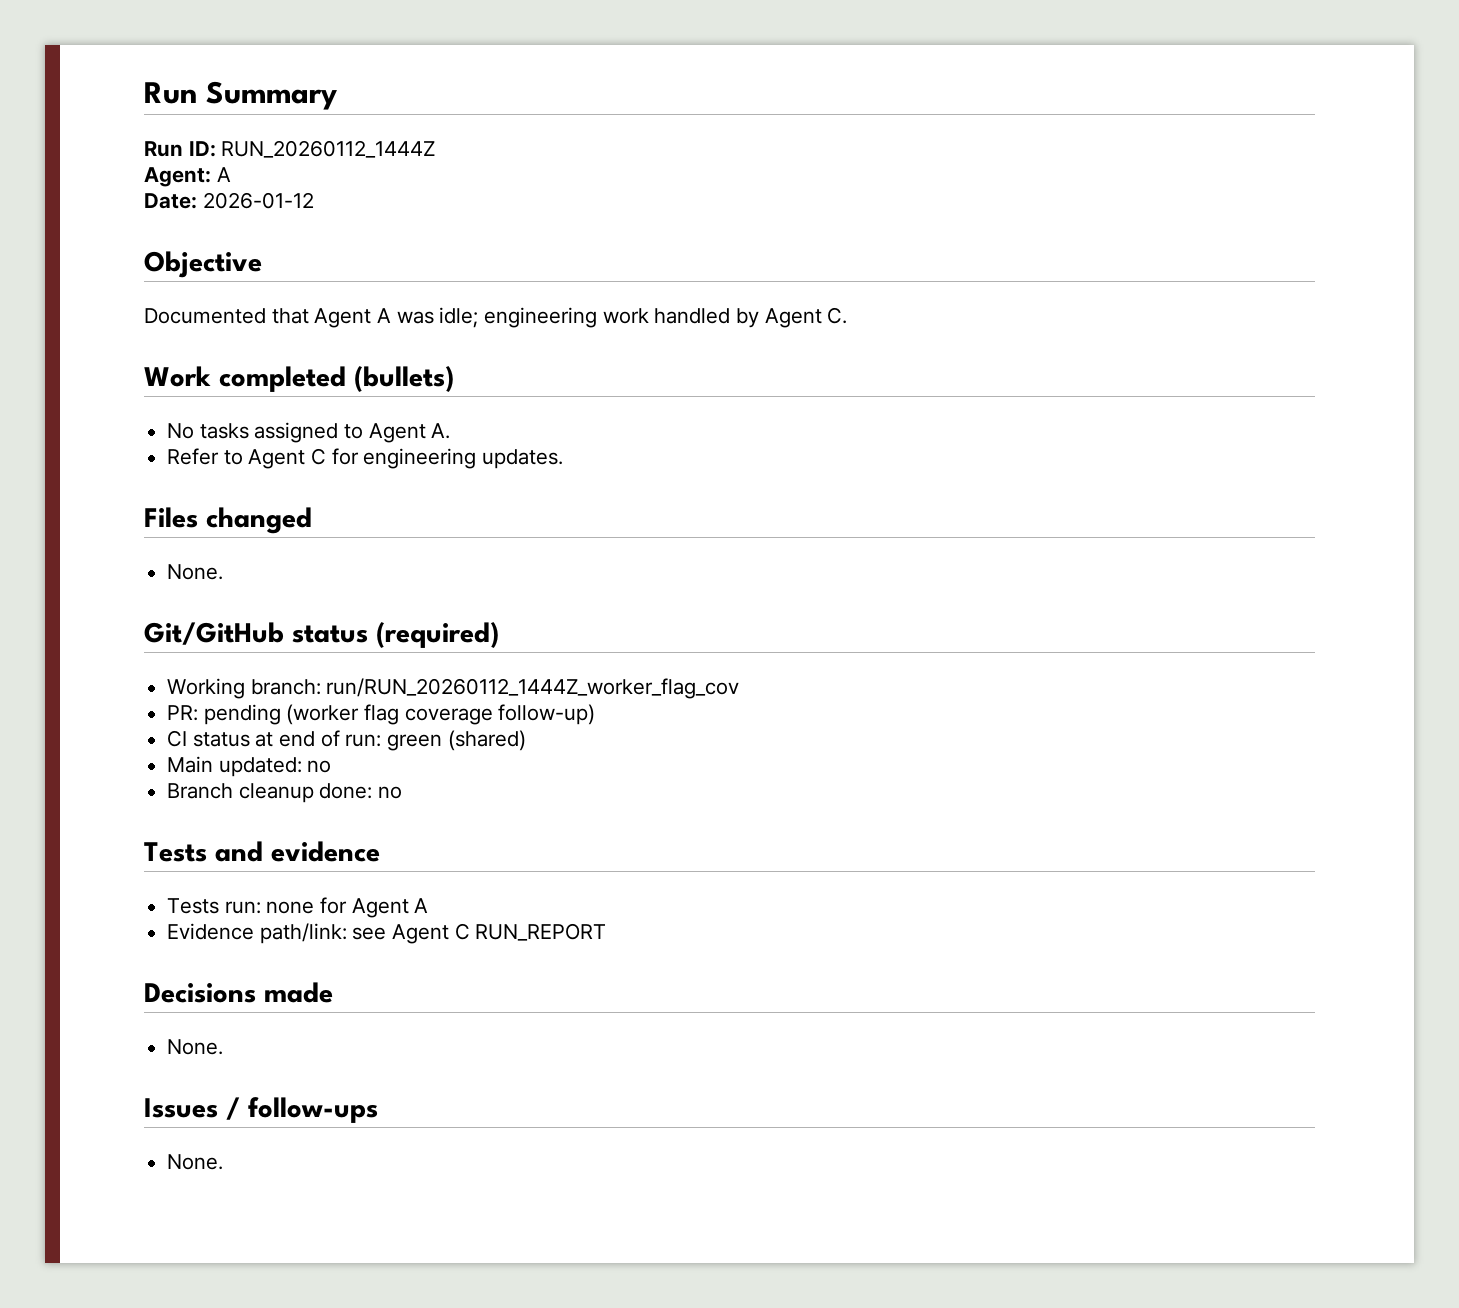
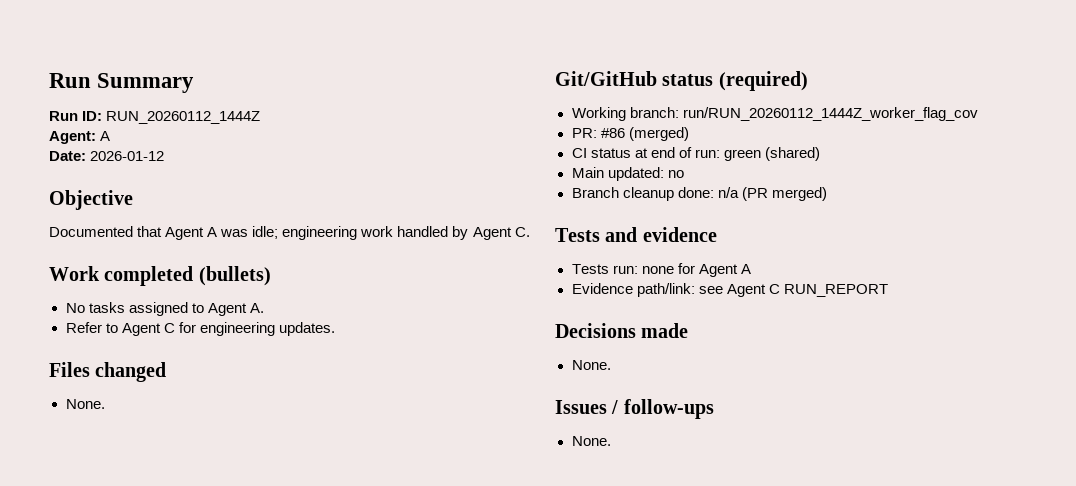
[203,704,596,725] pending (worker flag coverage follow-up) -> [600,127,689,141] #86 (merged)
[378,786,403,799] no -> [717,187,827,201] n/a (PR merged)

